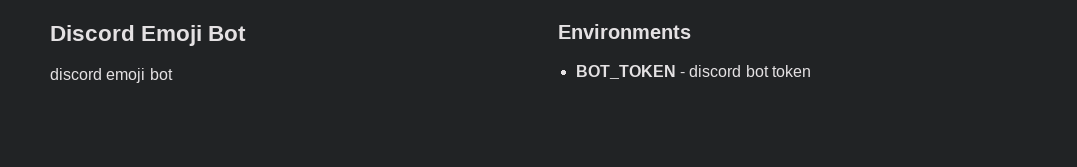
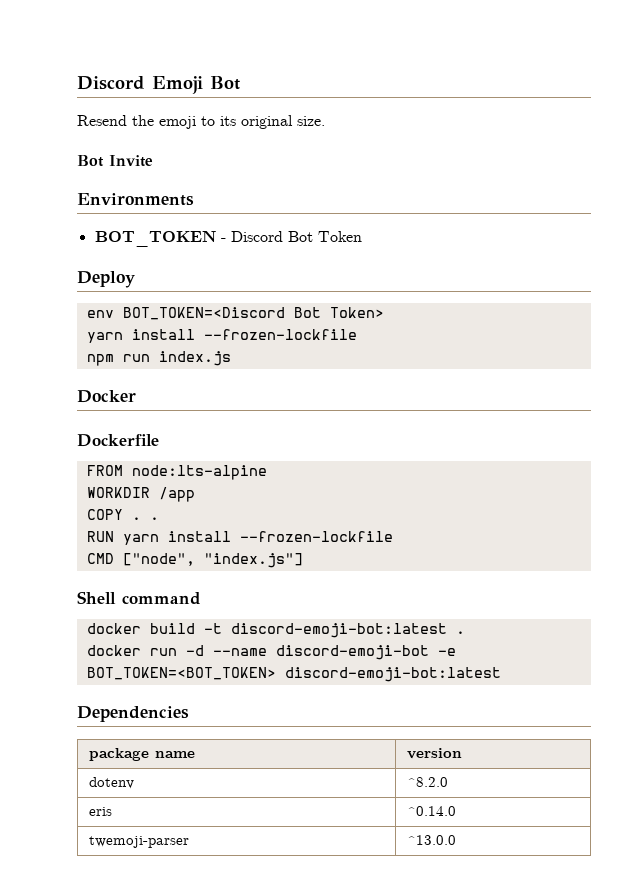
[50,68,173,83] [558,24,691,39] [575,65,811,79] discord emoji bot // Environments // BOT_TOKEN - discord bot token -> [77,115,325,129] [77,155,153,167] [77,193,194,206] [94,231,362,247] [77,271,135,288] [86,307,384,320] [86,329,357,343] [86,351,231,366] [77,390,136,403] [77,434,159,447] [86,465,267,480] [86,487,195,502] [86,509,159,520] [86,531,393,545] [86,553,303,568] [77,591,201,605] [86,623,465,638] [86,645,456,660] [86,667,501,682] [77,706,189,722] [88,748,195,761] [406,748,462,759] [88,777,134,789] [406,777,448,787] [88,807,112,816] [406,806,456,816] [88,836,189,848] [406,835,456,845] Resend the emoji to its original size. // Bot Invite // Environments // BOT_TOKEN - Discord Bot Token // Deploy // env BOT_TOKEN=<Discord Bot Token> // yarn install --frozen-lockfile // npm run index.js // Docker // Dockerfile // FROM node:lts-alpine // WORKDIR /app // COPY . . // RUN yarn install --frozen-lockfile // CMD ["node", "index.js"] // Shell command // docker build -t discord-emoji-bot:latest . // docker run -d --name discord-emoji-bot -e BOT_TOKEN=<BOT_TOKEN> discord-emoji-bot:latest // Dependencies // package name | version // dotenv | ^8.2.0 // eris | ^0.14.0 // twemoji-parser | ^13.0.0

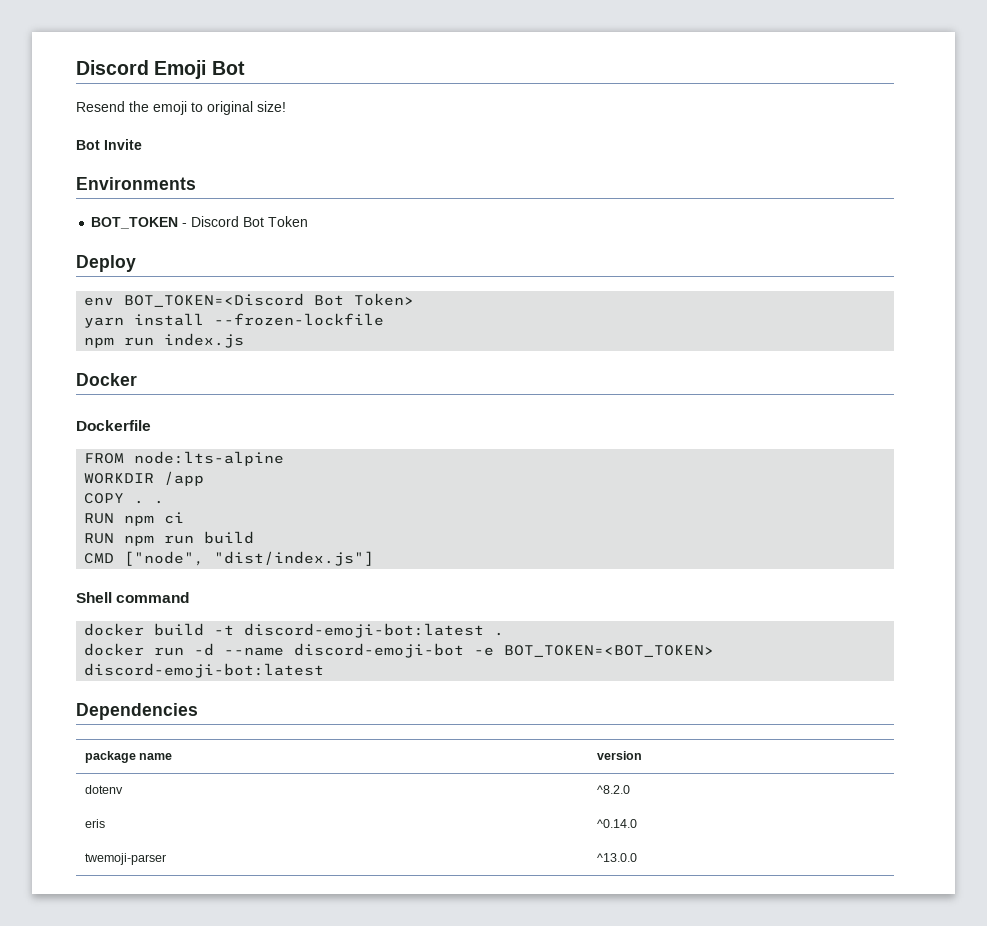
[220,115,325,129] its original size. -> [207,101,286,115] original size!
[122,531,393,545] yarn install --frozen-lockfile -> [124,512,185,526] [84,531,255,546] npm ci // RUN npm run build
[203,553,303,568] "index.js"] -> [214,551,375,566] "dist/index.js"]

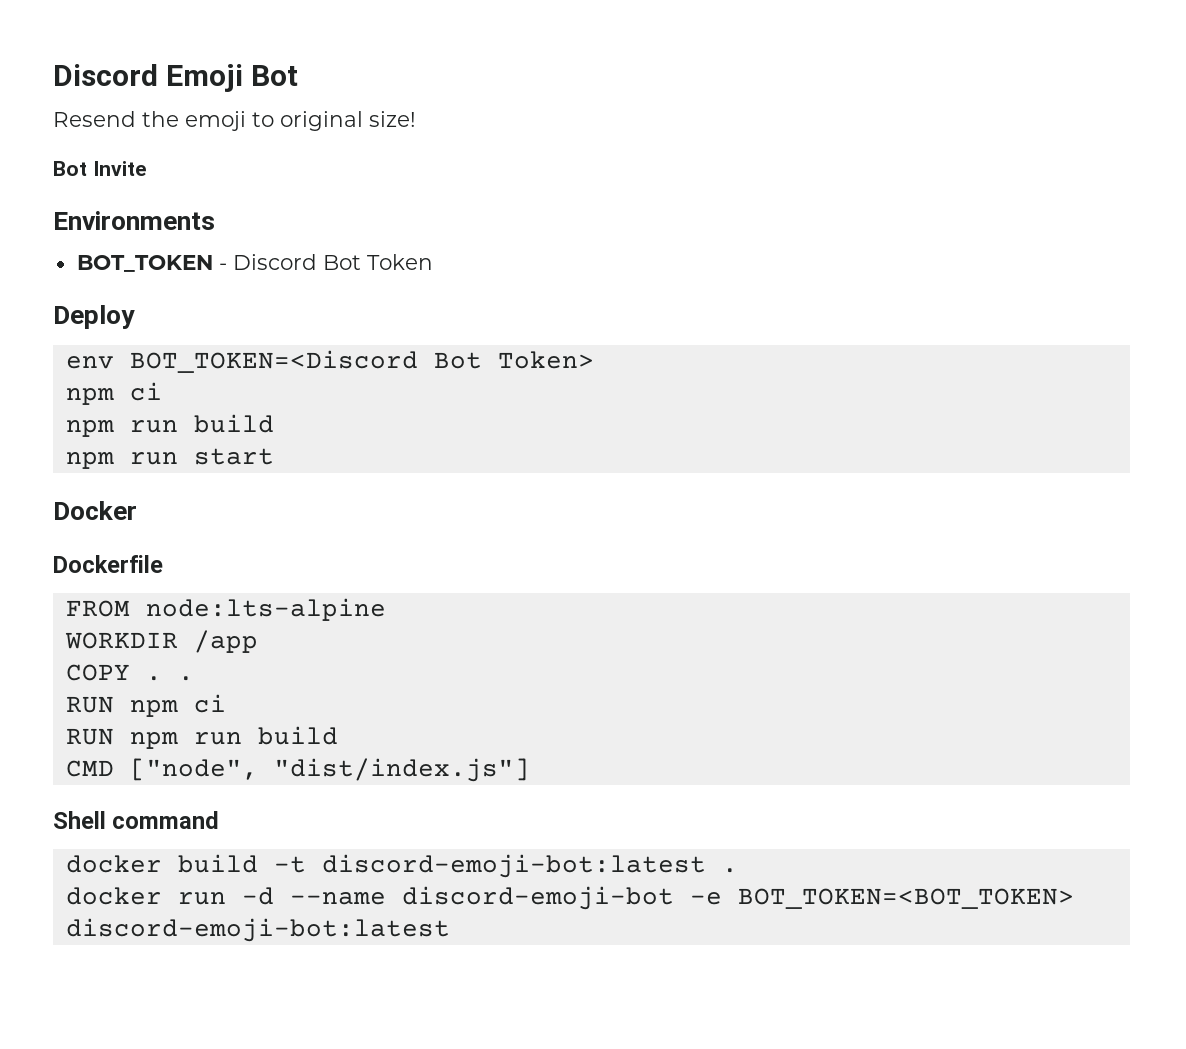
[84,313,385,328] [84,333,245,348] yarn install --frozen-lockfile // npm run index.js -> [65,382,162,405] [65,414,274,437] [65,448,274,469] npm ci // npm run build // npm run start
[76,703,198,720] [84,751,173,763] [596,751,642,760] [84,785,123,794] [596,785,630,794] [84,819,105,828] [596,819,637,828] [84,853,166,865] [596,853,637,862] // Dependencies // package name | version // dotenv | ^8.2.0 // eris | ^0.14.0 // twemoji-parser | ^13.0.0 -> (450, 930) none

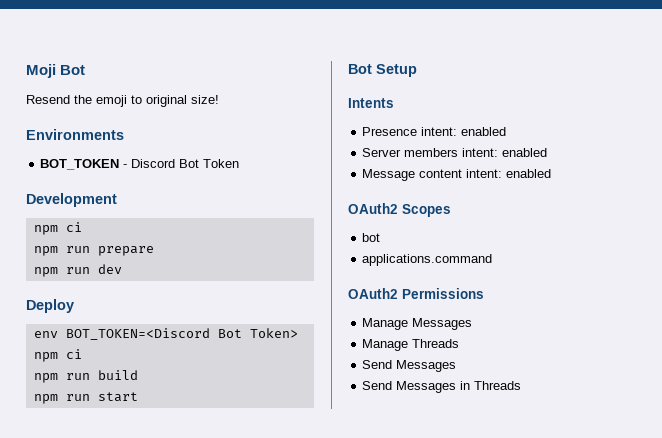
[53,64,244,92] Discord Emoji -> [26,64,56,78] Moji
[53,161,146,176] // Bot Invite -> (219, 99) none
(433, 262) none -> [26,193,117,207] [33,222,82,235] [33,246,154,256] [33,264,122,277] // Development // npm ci // npm run prepare // npm run dev
[53,501,137,520] [53,555,163,573] [65,598,386,621] [64,630,258,653] [65,664,194,681] [65,694,226,717] [65,726,338,749] [65,758,530,782] [53,811,220,829] [65,854,738,878] [65,886,1074,910] [65,918,450,942] Docker // Dockerfile // FROM node:lts-alpine // WORKDIR /app // COPY . . // RUN npm ci // RUN npm run build // CMD ["node", "dist/index.js"] // Shell command // docker build -t discord-emoji-bot:latest . // docker run -d --name discord-emoji-bot -e BOT_TOKEN=<BOT_TOKEN> discord-emoji-bot:latest -> [348,64,417,77] [348,98,394,108] [362,127,507,136] [362,148,548,157] [362,169,552,181] [348,203,451,217] [362,233,381,242] [362,254,493,266] [348,288,484,299] [362,318,473,330] [362,339,460,351] [362,360,457,372] [362,381,522,393] Bot Setup // Intents // Presence intent: enabled // Server members intent: enabled // Message content intent: enabled // OAuth2 Scopes // bot // applications.command // OAuth2 Permissions // Manage Messages // Manage Threads // Send Messages // Send Messages in Threads

